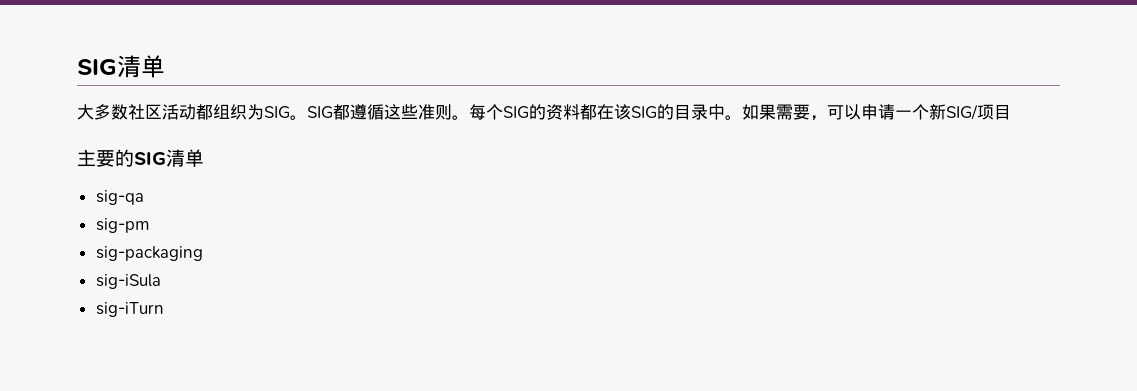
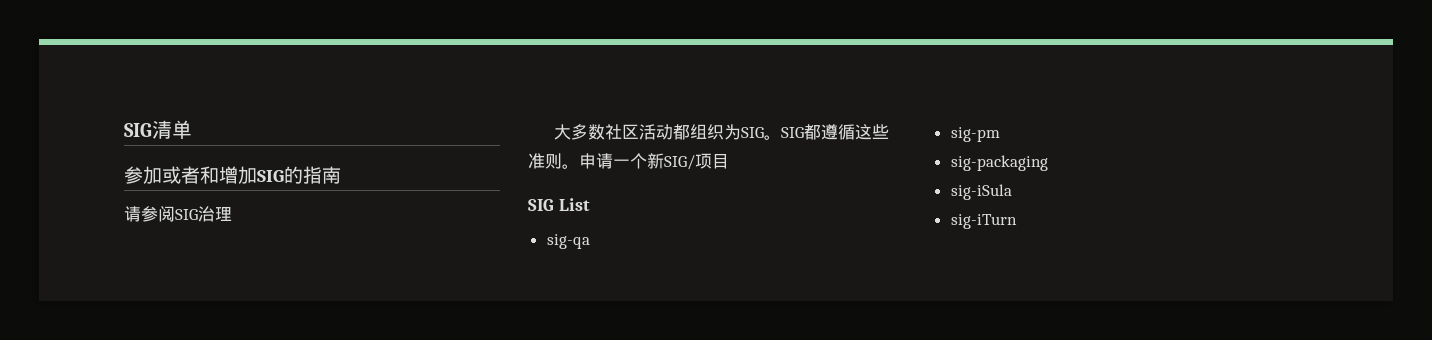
[77,55,165,78] SIG清单 -> [124,120,192,139] [124,166,341,184] [124,206,232,222] SIG清单 // 参加或者和增加SIG的指南 // 请参阅SIG治理
[469,104,861,121] 每个SIG的资料都在该SIG的目录中。如果需要，可以 -> (579, 166) none
[77,149,204,167] 主要的SIG清单 -> [528,198,590,211] SIG List

